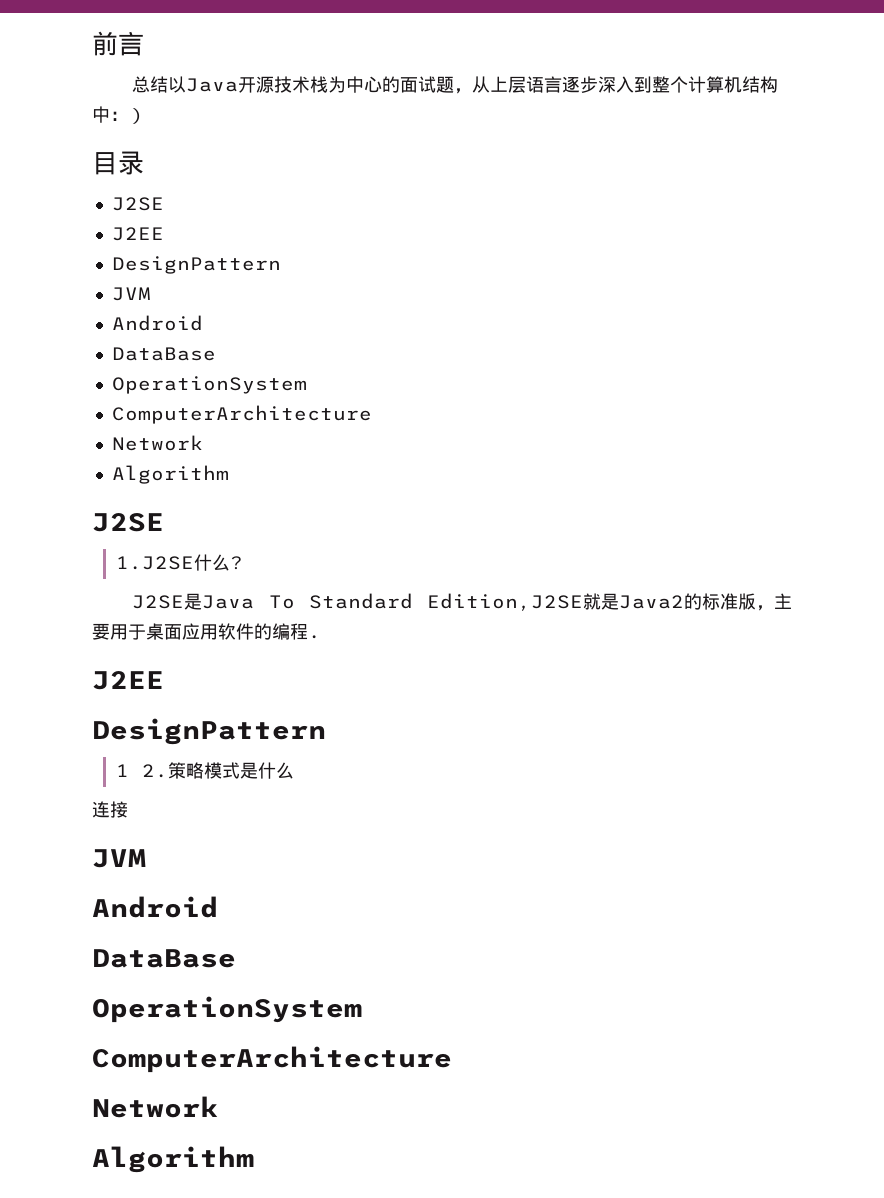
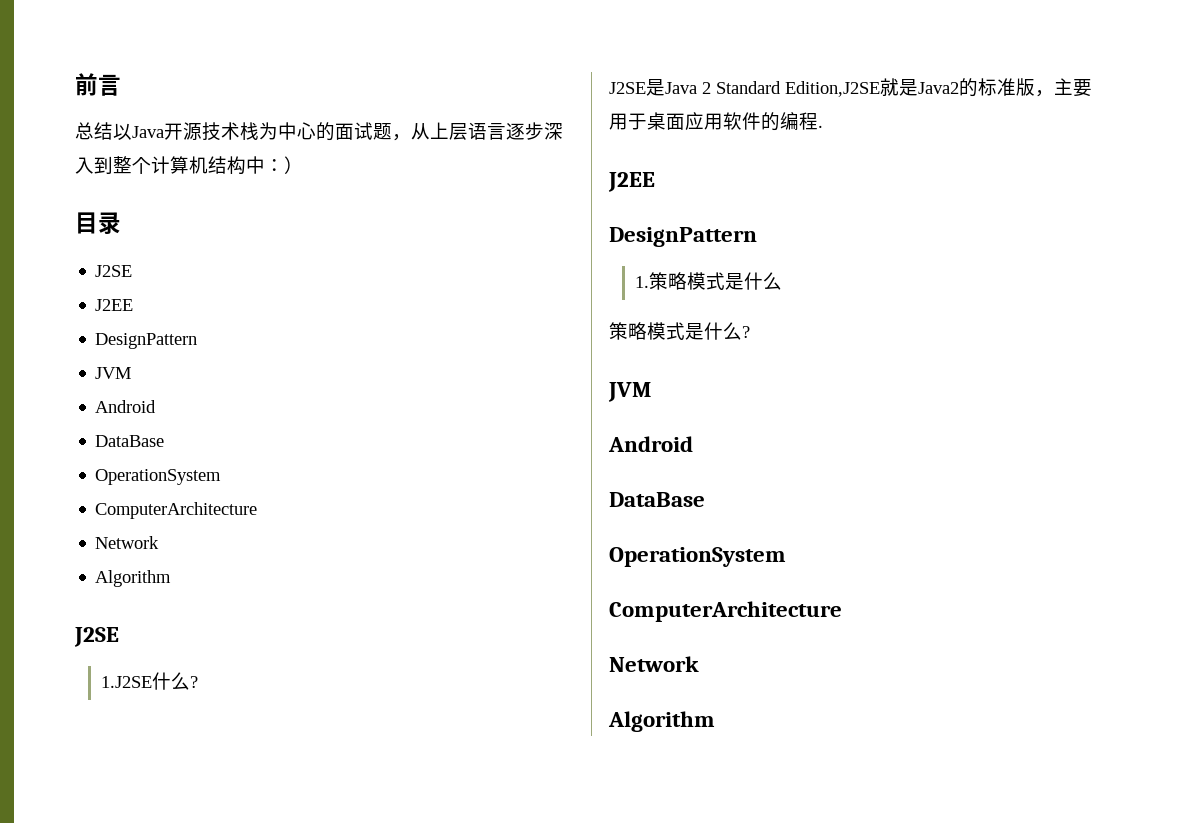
[268,595,295,609] To -> [702,82,711,94] 2
[115,764,168,778] 1 2. -> [634,276,649,288] 1.
[92,801,128,818] 连接 -> [609,322,750,340] 策略模式是什么?

